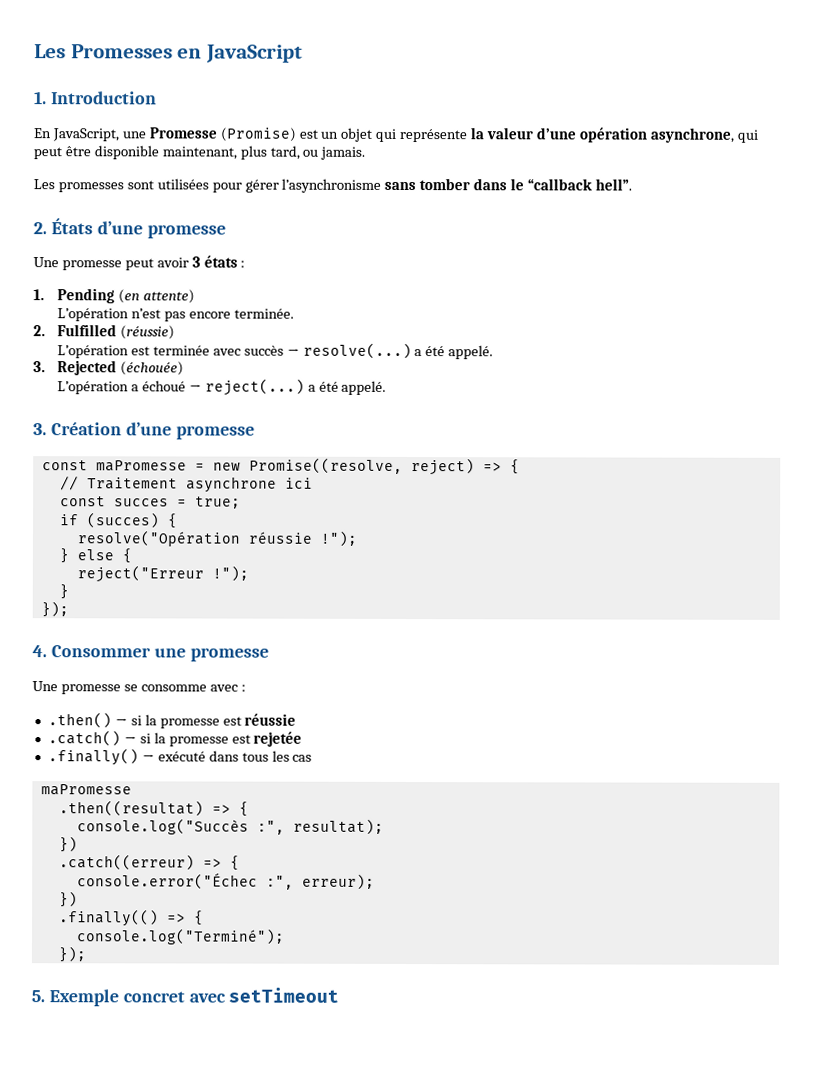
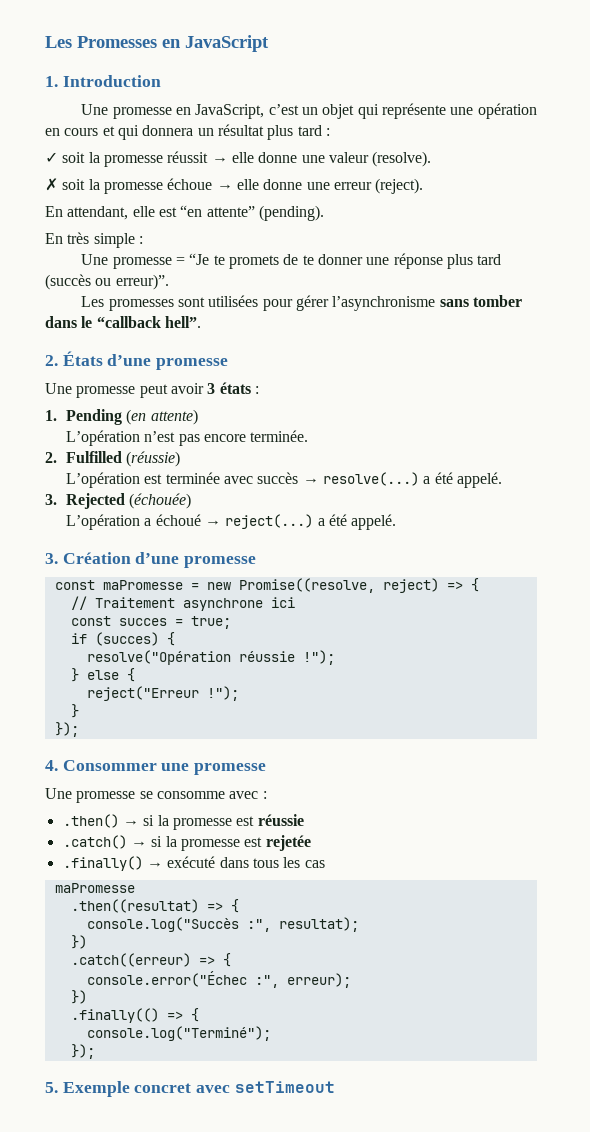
[33,127,758,143] [33,145,366,160] En JavaScript, une Promesse (Promise) est un objet qui représente la valeur d’une opération asynchrone, qui peut être disponible maintenant, plus tard, ou jamais. -> [81,103,537,119] [45,124,330,140] [45,151,432,167] [45,178,424,194] [45,205,324,221] [45,232,143,248] [81,253,502,269] [45,274,169,290] Une promesse en JavaScript, c’est un objet qui représente une opération en cours et qui donnera un résultat plus tard : // ✓ soit la promesse réussit → elle donne une valeur (resolve). // ✗ soit la promesse échoue → elle donne une erreur (reject). // En attendant, elle est “en attente” (pending). // En très simple : // Une promesse = “Je te promets de te donner une réponse plus tard (succès ou erreur)”.

